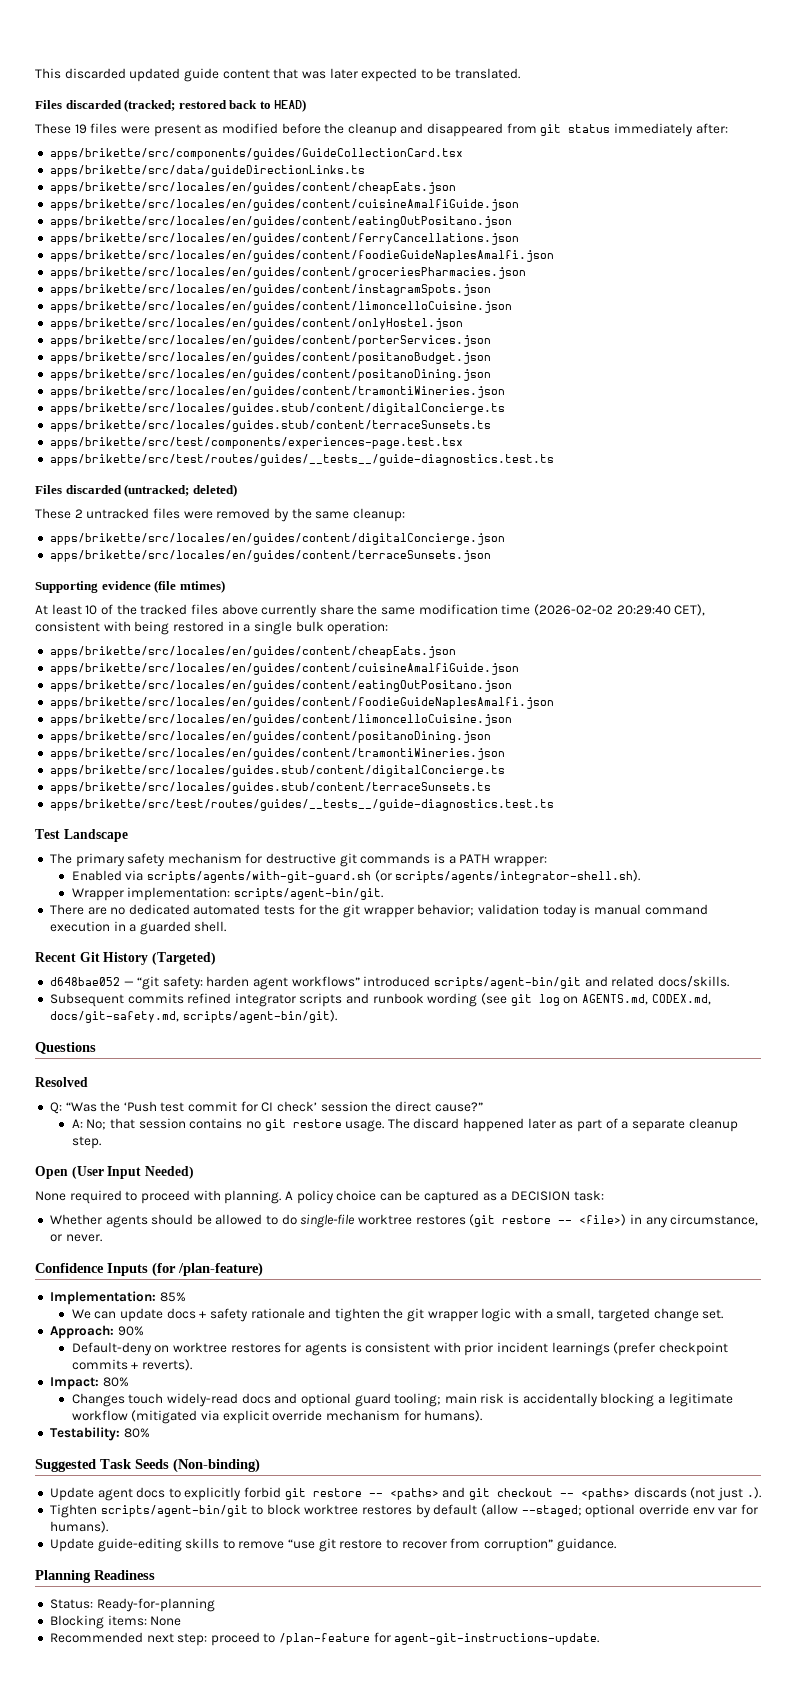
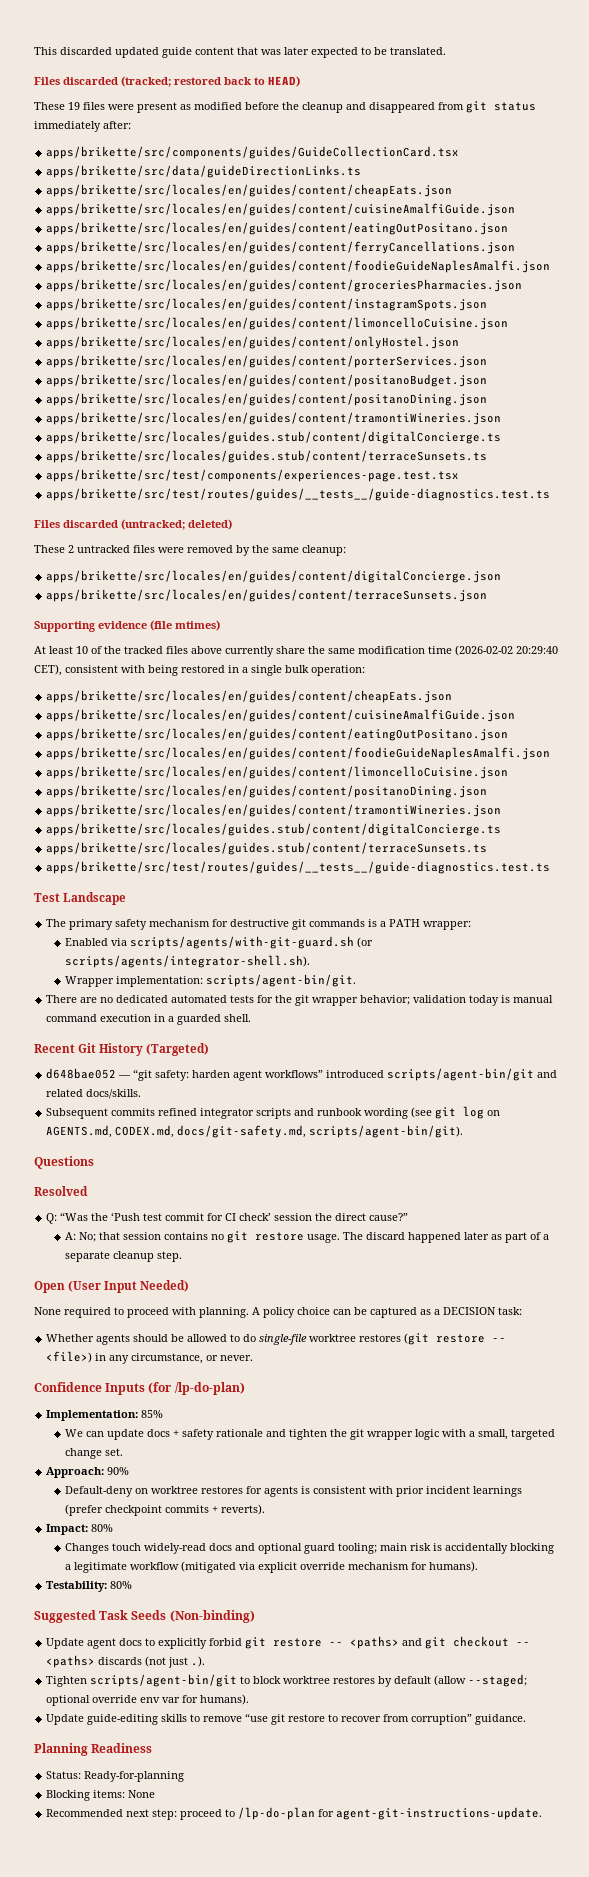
[178,1262,263,1277] /plan-feature) -> [174,1382,245,1395] /lp-do-plan)
[279,1633,371,1645] /plan-feature -> [238,1807,316,1820] /lp-do-plan

